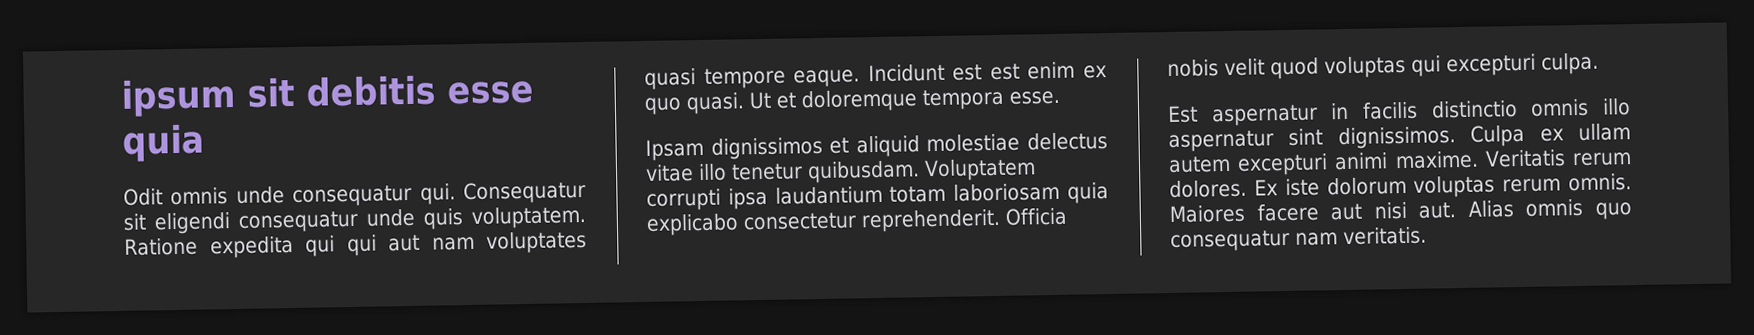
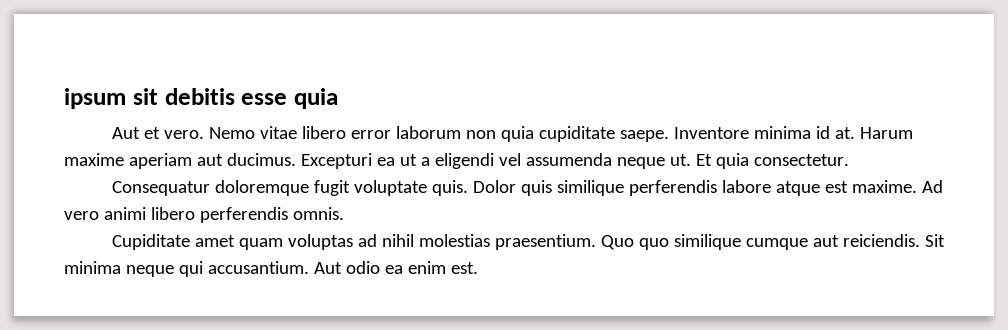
[123,180,586,208] [123,205,586,235] [124,230,587,259] [644,61,1107,90] [644,88,1060,115] [645,132,1108,161] [645,158,1036,184] [646,182,1109,211] [646,207,1068,236] [1167,52,1599,80] [1167,98,1631,127] [1168,123,1631,153] [1168,149,1632,176] [1169,173,1632,199] [1169,198,1632,223] [1170,226,1427,252] Odit omnis unde consequatur qui. Consequatur sit eligendi consequatur unde quis voluptatem. Ratione expedita qui qui aut nam voluptates quasi tempore eaque. Incidunt est est enim ex quo quasi. Ut et doloremque tempora esse. // Ipsam dignissimos et aliquid molestiae delectus vitae illo tenetur quibusdam. Voluptatem corrupti ipsa laudantium totam laboriosam quia explicabo consectetur reprehenderit. Officia nobis velit quod voluptas qui excepturi culpa. // Est aspernatur in facilis distinctio omnis illo aspernatur sint dignissimos. Culpa ex ullam autem excepturi animi maxime. Veritatis rerum dolores. Ex iste dolorum voluptas rerum omnis. Maiores facere aut nisi aut. Alias omnis quo consequatur nam veritatis. -> [111,126,913,142] [64,153,849,169] [111,180,943,196] [64,207,344,223] [111,234,945,250] [64,261,478,277] Aut et vero. Nemo vitae libero error laborum non quia cupiditate saepe. Inventore minima id at. Harum maxime aperiam aut ducimus. Excepturi ea ut a eligendi vel assumenda neque ut. Et quia consectetur. // Consequatur doloremque fugit voluptate quis. Dolor quis similique perferendis labore atque est maxime. Ad vero animi libero perferendis omnis. // Cupiditate amet quam voluptas ad nihil molestias praesentium. Quo quo similique cumque aut reiciendis. Sit minima neque qui accusantium. Aut odio ea enim est.

